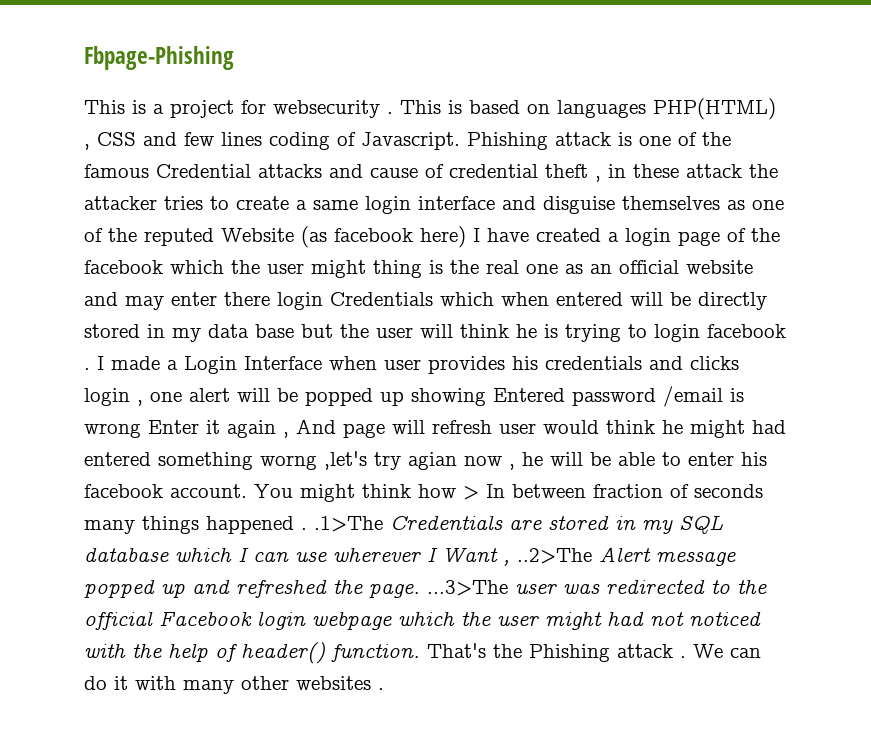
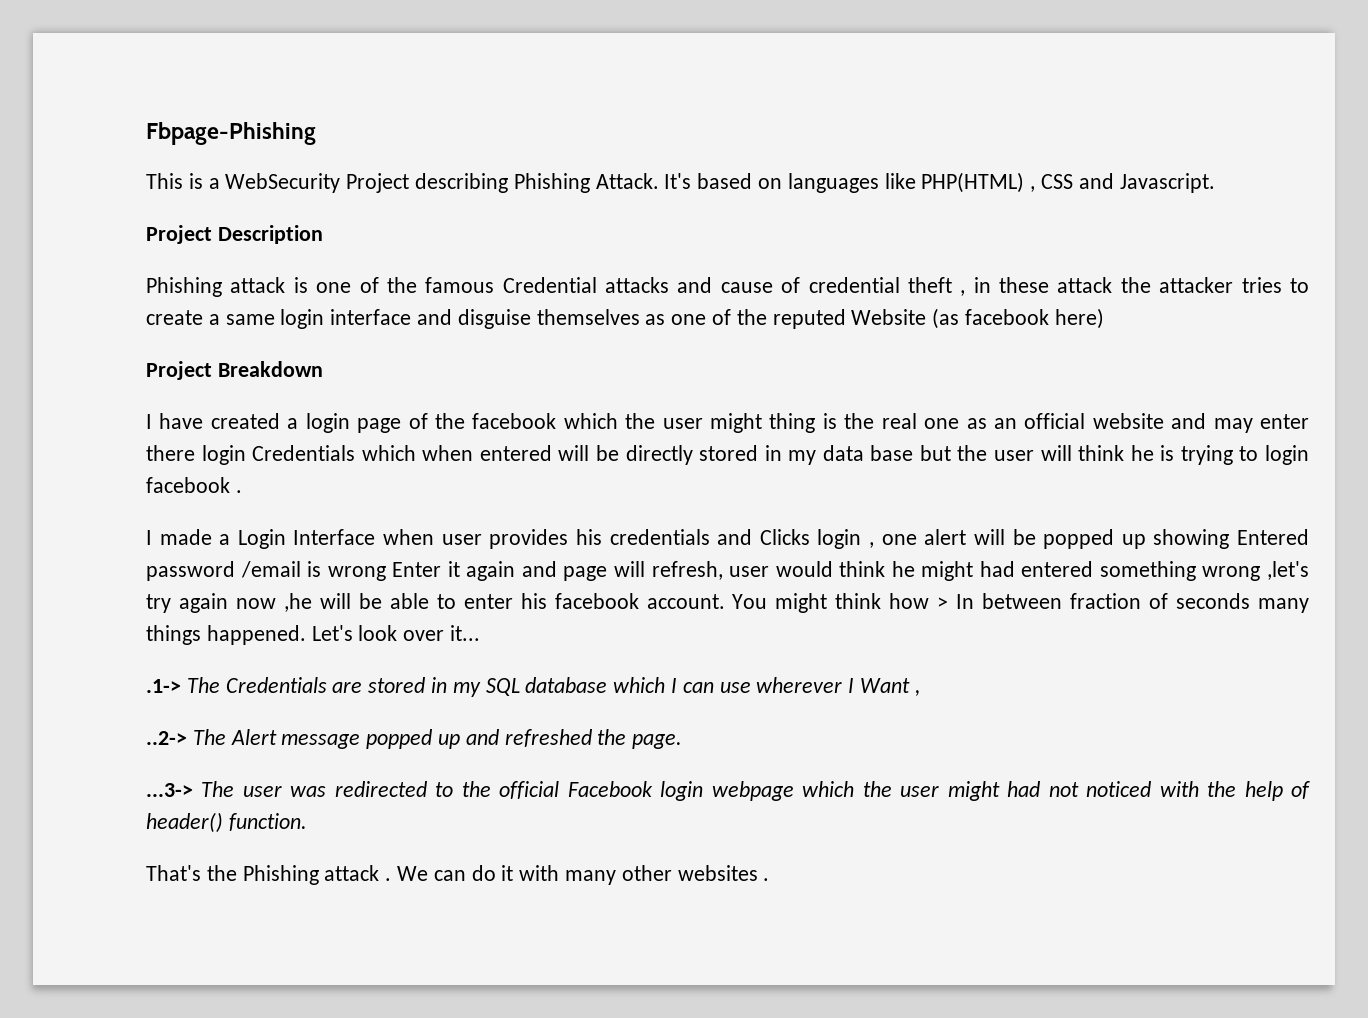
[170,100,462,118] project for websecurity . This is -> [225,173,692,193] WebSecurity Project describing Phishing Attack. It's
(646, 109) none -> [884,173,916,189] like
[184,132,356,150] few lines coding of -> (1114, 181) none
(460, 141) none -> [146,225,323,244] // Project Description //
(466, 237) none -> [146,361,323,380] // Project Breakdown //
(90, 369) none -> (242, 491) //
[690,356,739,370] clicks -> [759,529,810,545] Clicks
[283,419,336,438] , And -> [521,561,557,577] and
[432,420,492,434] refresh -> [651,561,723,580] refresh,
[260,455,317,470] worng -> [1202,566,1261,581] wrong
[408,452,543,470] agian now , he -> [178,593,312,613] again now ,he
[206,516,383,534] happened . .1>The -> [206,625,481,645] [146,677,220,693] happened. Let's look over it... // .1-> The
[517,548,592,564] ..2>The -> [146,729,226,745] // ..2-> The
[427,580,508,596] ...3>The -> [146,781,235,797] // ...3-> The
(420, 653) none -> (307, 822) //

